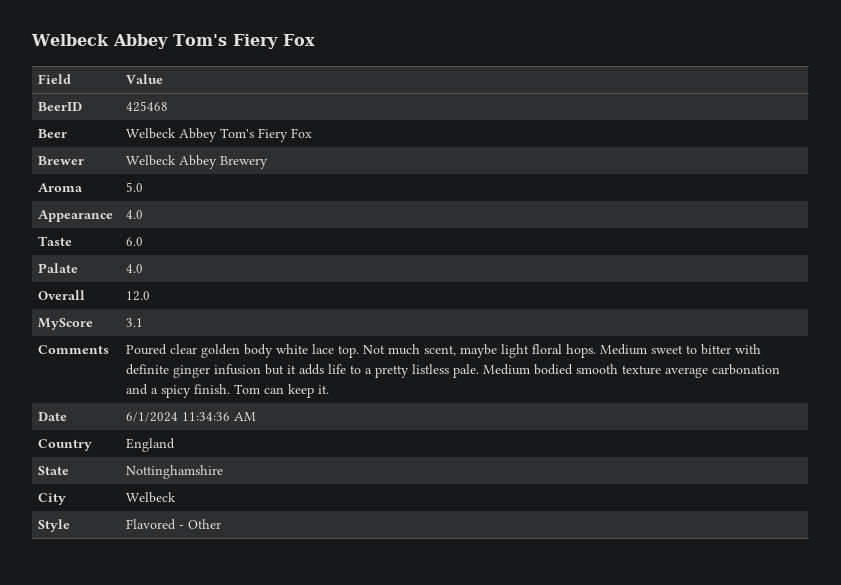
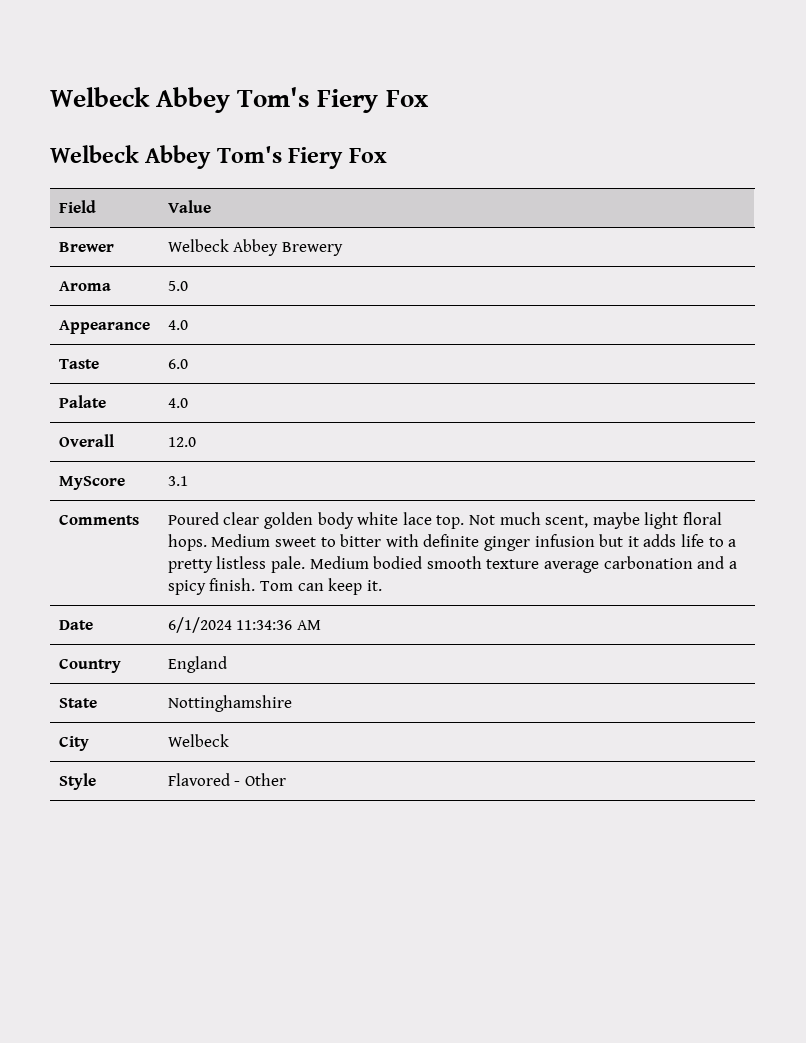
[31,34,315,49] [38,74,72,84] [126,74,164,84] [38,102,83,111] [126,101,169,112] [38,129,68,138] [126,128,313,142] Welbeck Abbey Tom's Fiery Fox // Field | Value // BeerID | 425468 // Beer | Welbeck Abbey Tom's Fiery Fox -> [50,87,429,113] [50,145,387,169] [58,200,96,213] [167,200,211,213] Welbeck Abbey Tom's Fiery Fox // Welbeck Abbey Tom's Fiery Fox // Field | Value

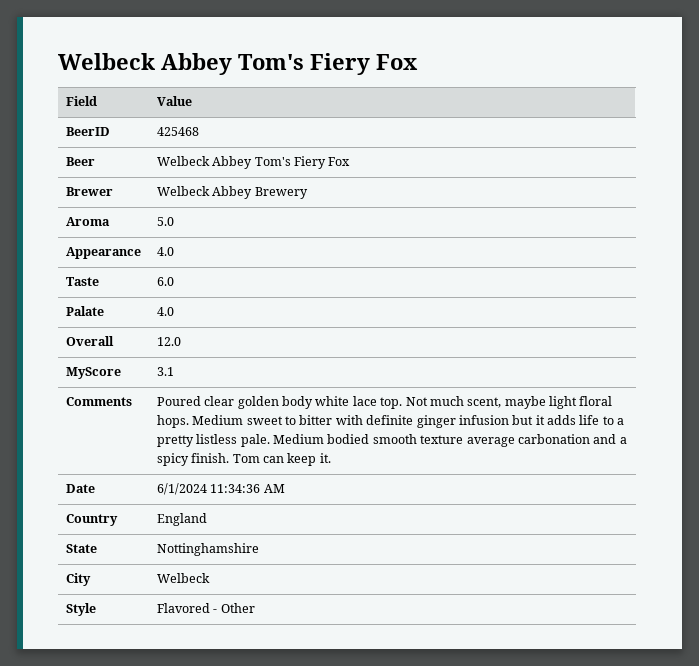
[50,87,429,113] [50,145,387,169] [58,200,96,213] [167,200,211,213] Welbeck Abbey Tom's Fiery Fox // Welbeck Abbey Tom's Fiery Fox // Field | Value -> [58,53,418,75] [65,96,97,106] [156,96,192,106] [65,127,110,136] [156,127,199,136] [65,157,95,166] [156,156,351,169] Welbeck Abbey Tom's Fiery Fox // Field | Value // BeerID | 425468 // Beer | Welbeck Abbey Tom's Fiery Fox

